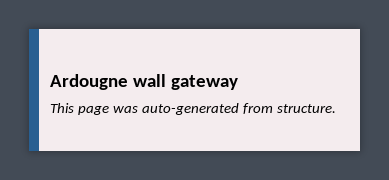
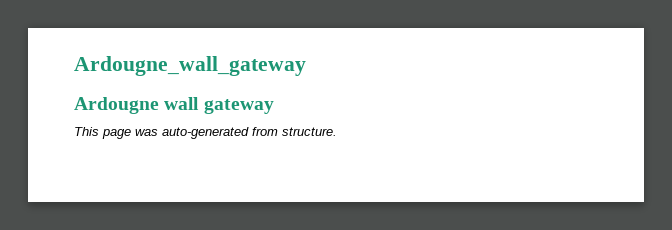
(50, 82) none -> [74,56,306,76] Ardougne_wall_gateway //

